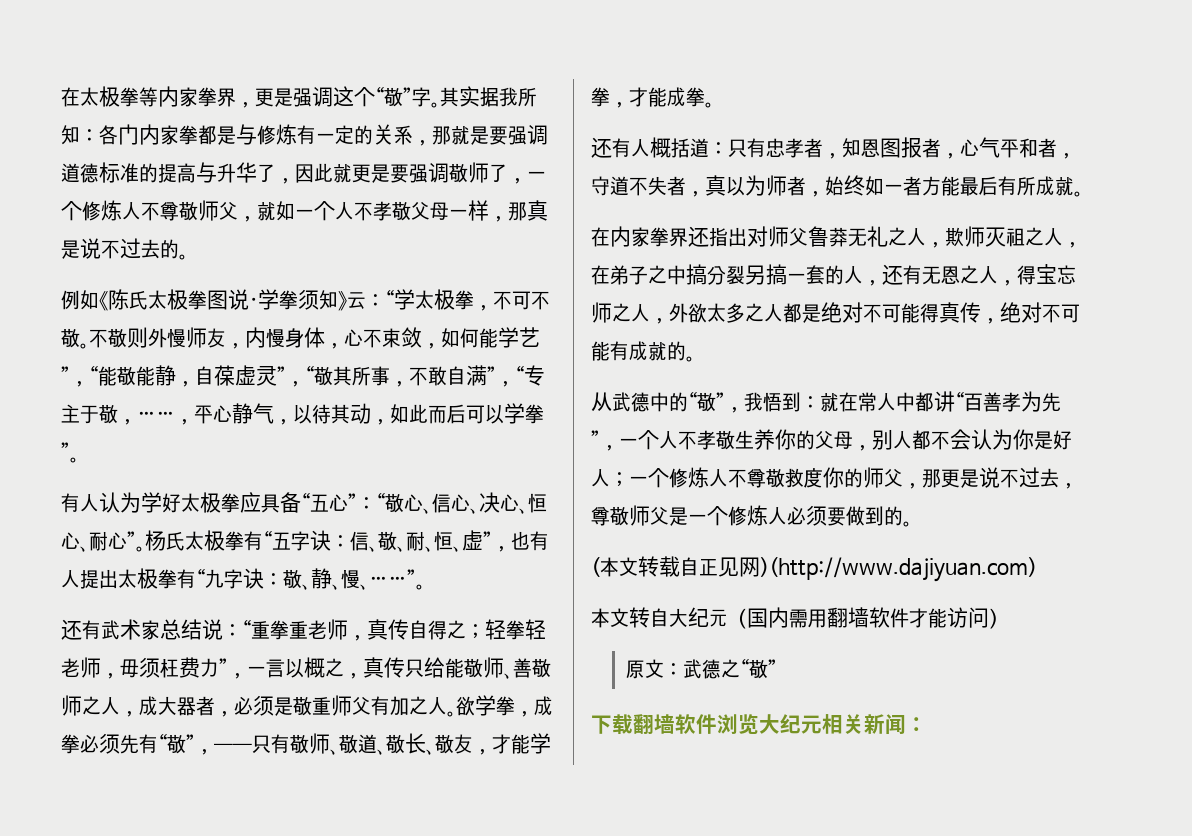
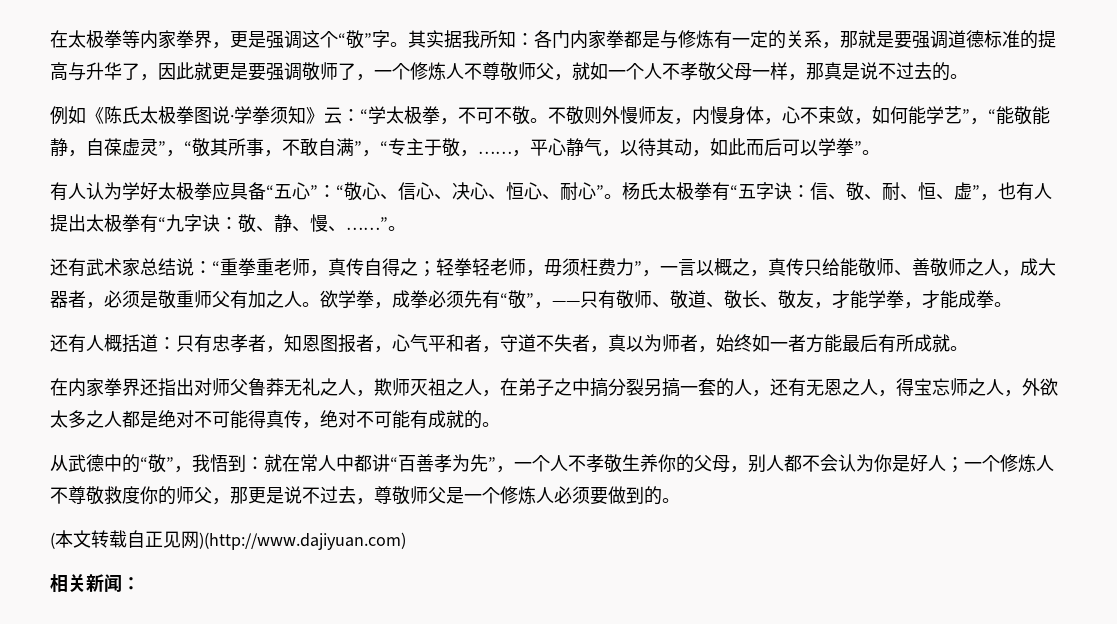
[591,607,1008,629] [626,658,778,679] [591,714,822,735] 本文转自大纪元（国内需用翻墙软件才能访问） // 原文：武德之“敬” // 下载翻墙软件浏览大纪元 -> (406, 541) none

